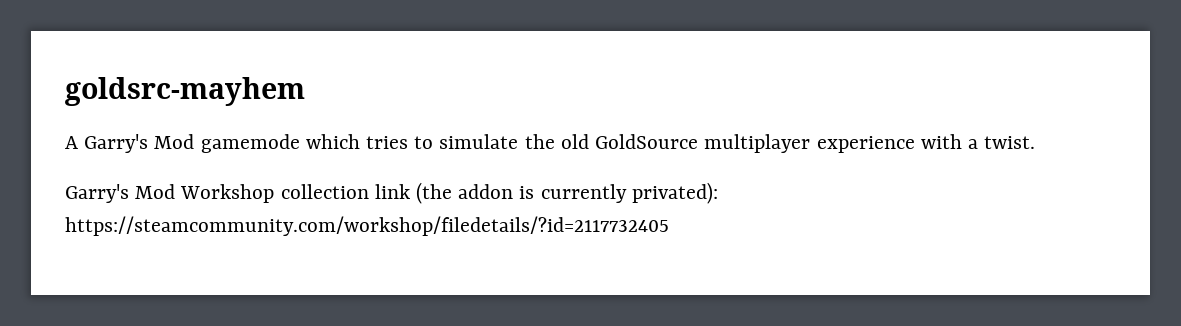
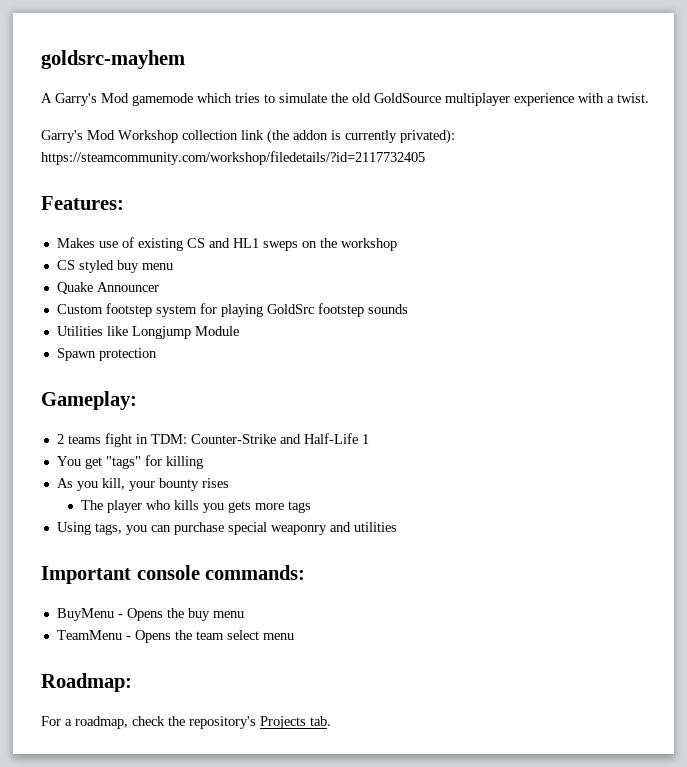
(669, 226) none -> [41,196,124,210] [56,237,397,251] [56,260,173,273] [56,282,159,294] [56,303,408,317] [56,326,239,339] [56,348,157,361] [41,391,137,410] [56,433,369,447] [56,455,203,469] [56,478,229,491] [81,500,312,513] [56,522,397,535] [41,565,306,584] [56,608,244,621] [56,630,294,643] [41,673,132,692] [41,716,331,729] // Features: // Makes use of existing CS and HL1 sweps on the workshop // CS styled buy menu // Quake Announcer // Custom footstep system for playing GoldSrc footstep sounds // Utilities like Longjump Module // Spawn protection // Gameplay: // 2 teams fight in TDM: Counter-Strike and Half-Life 1 // You get "tags" for killing // As you kill, your bounty rises // The player who kills you gets more tags // Using tags, you can purchase special weaponry and utilities // Important console commands: // BuyMenu - Opens the buy menu // TeamMenu - Opens the team select menu // Roadmap: // For a roadmap, check the repository's Projects tab.

